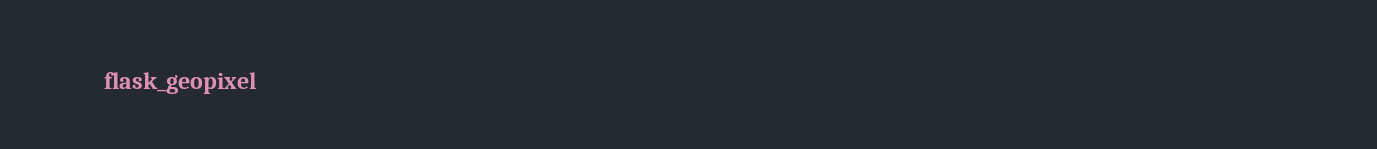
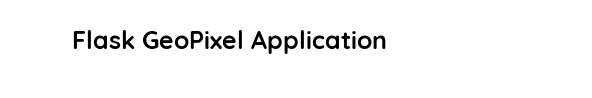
[104,72,256,94] flask_geopixel -> [72,30,387,54] Flask GeoPixel Application

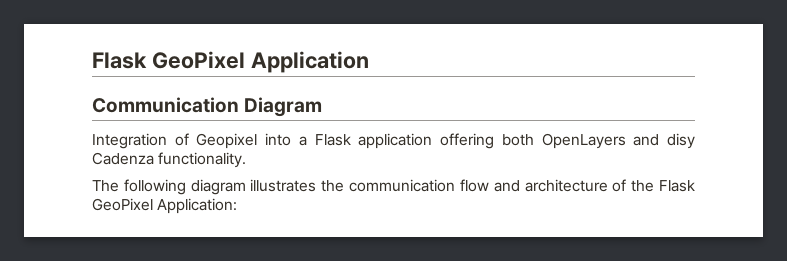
(387, 42) none -> [92,97,323,117] [92,133,696,149] [92,152,247,168] [92,179,695,195] [92,198,238,214] // Communication Diagram // Integration of Geopixel into a Flask application offering both OpenLayers and disy Cadenza functionality. // The following diagram illustrates the communication flow and architecture of the Flask GeoPixel Application:

